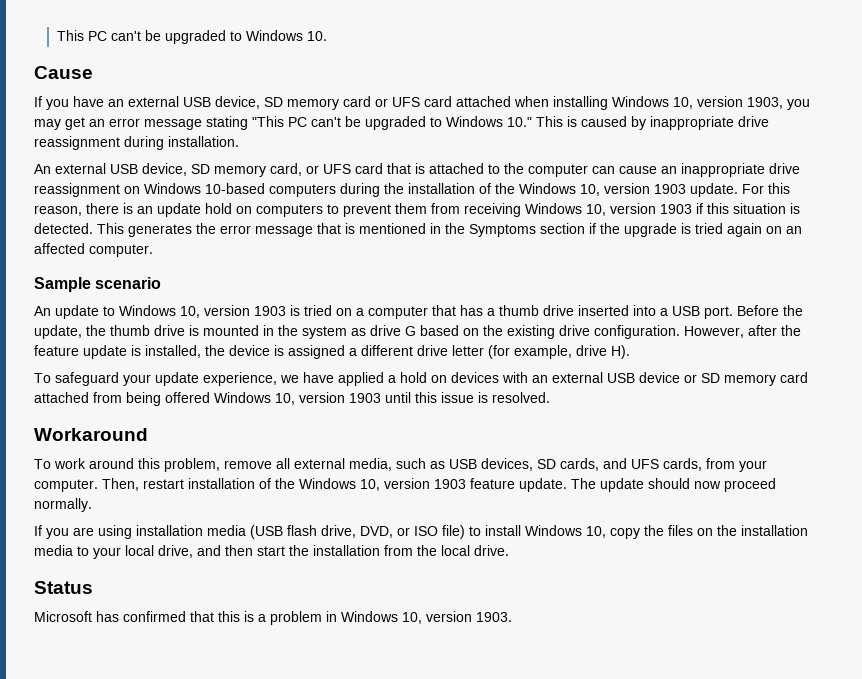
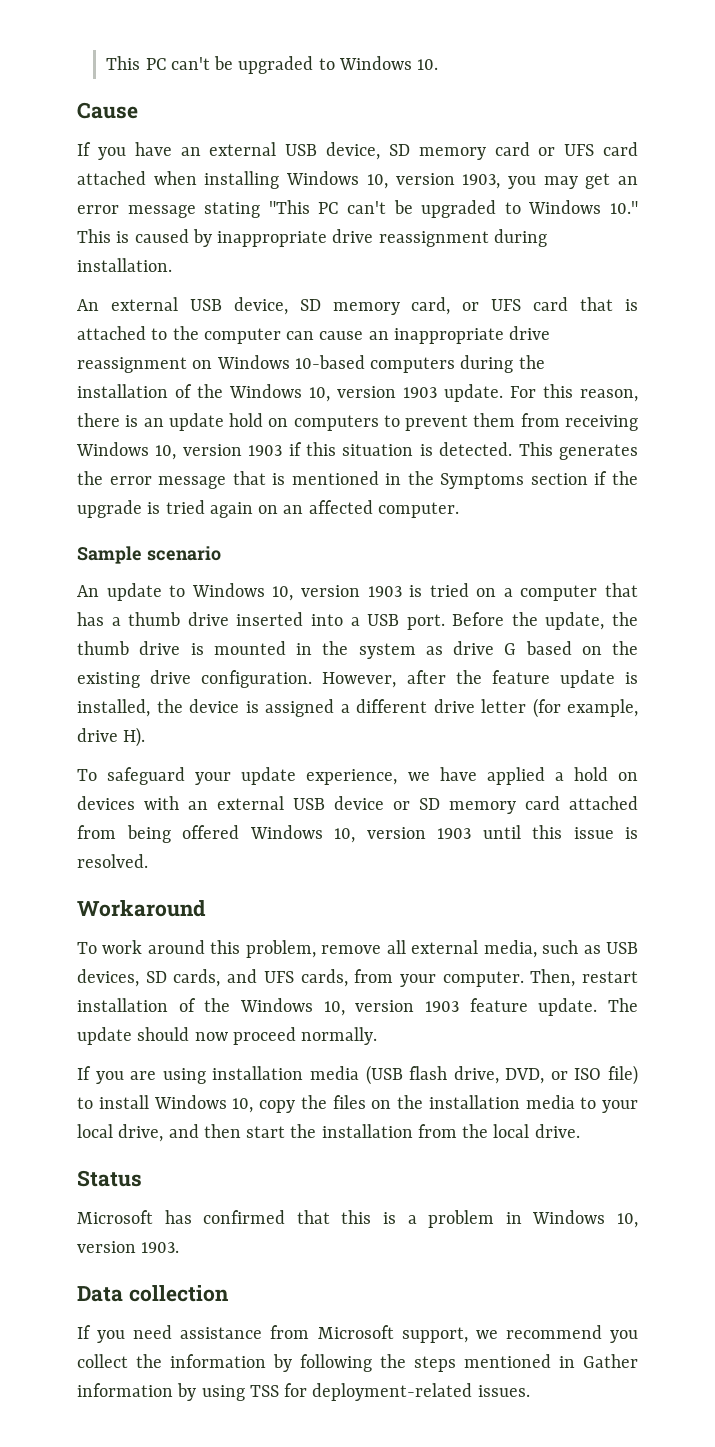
(512, 617) none -> [77,1285,229,1302] [77,1325,638,1343] [77,1354,638,1372] [77,1383,530,1401] // Data collection // If you need assistance from Microsoft support, we recommend you collect the information by following the steps mentioned in Gather information by using TSS for deployment-related issues.

